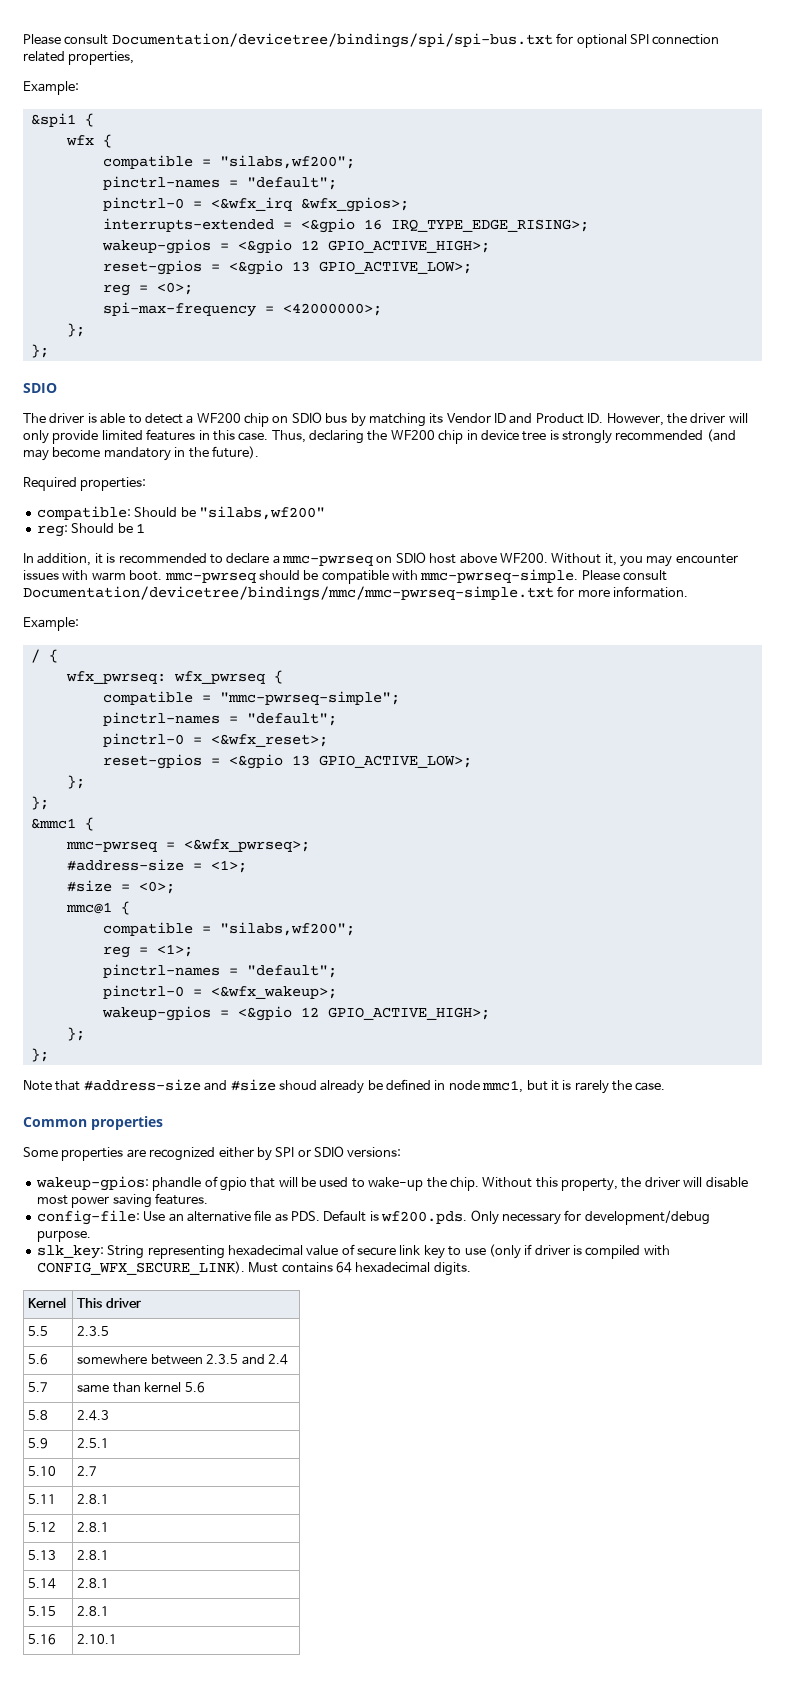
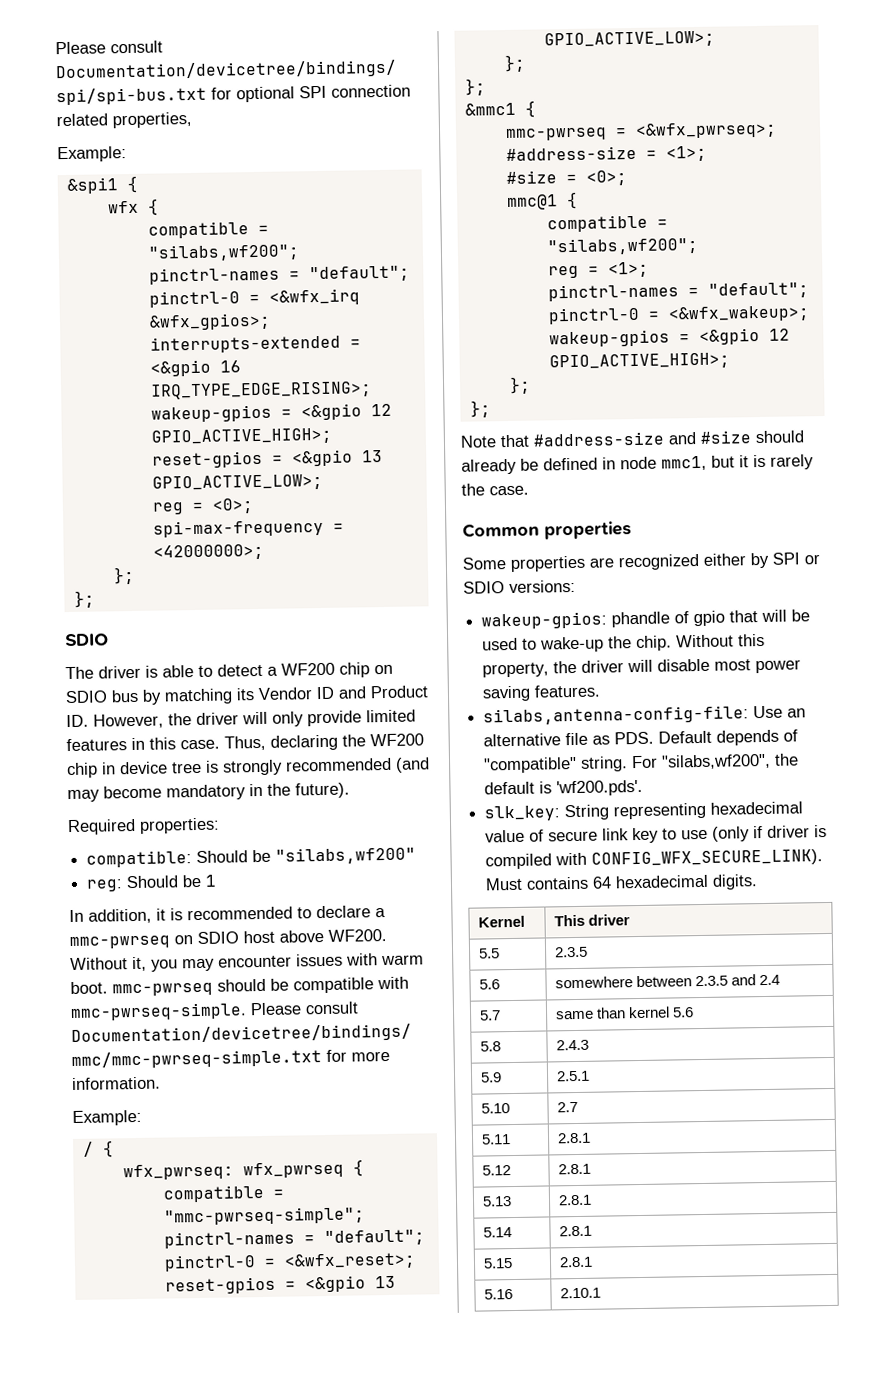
[278,1080,317,1090] shoud -> [755,430,805,444] should
[36,1210,140,1225] config-file: -> [483,705,750,726] silabs,antenna-config-file:
[369,1210,710,1225] [36,1230,91,1242] is wf200.pds. Only necessary for development/debug purpose. -> [716,729,799,746] [483,753,800,774] [484,779,644,797] depends of "compatible" string. For "silabs,wf200", the default is 'wf200.pds'.

